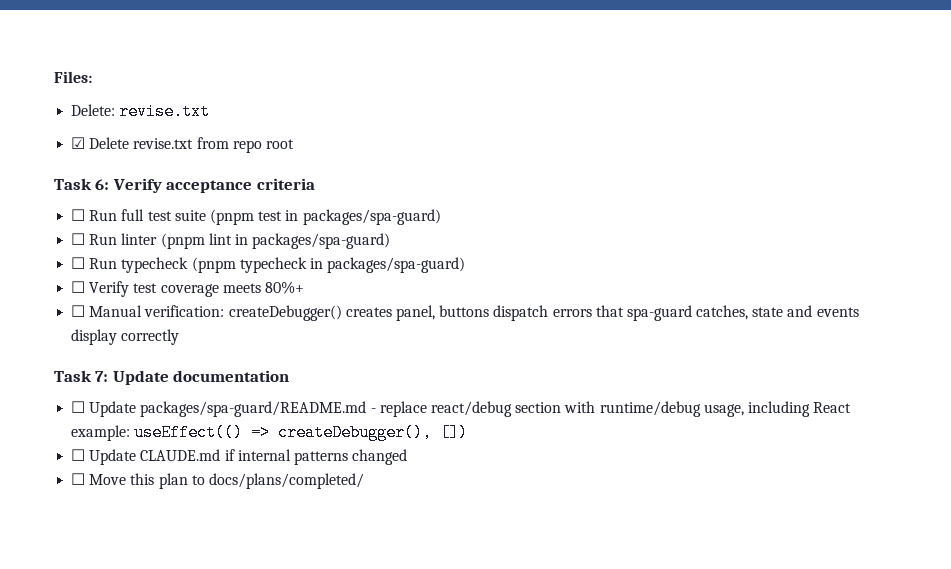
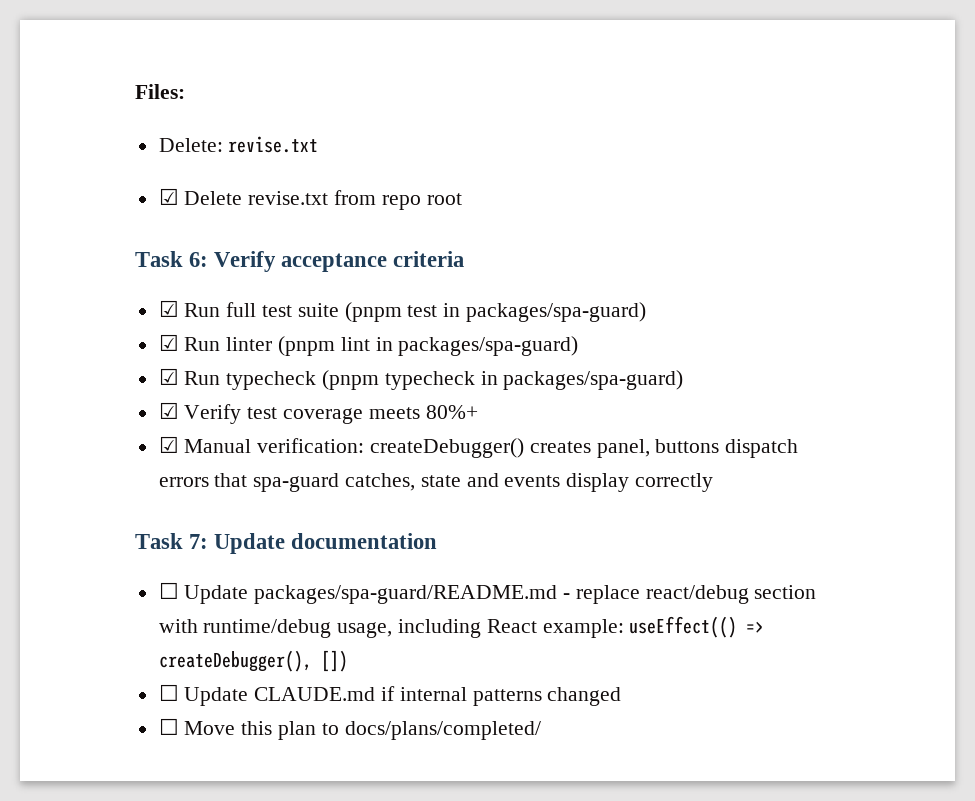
[71,209,86,221] ☐ -> [158,300,179,317] ☑
[71,233,86,245] ☐ -> [158,334,179,351] ☑
[71,257,86,269] ☐ -> [158,368,179,385] ☑
[71,281,86,293] ☐ -> [158,402,179,419] ☑
[71,305,86,317] ☐ -> [158,436,179,453] ☑

